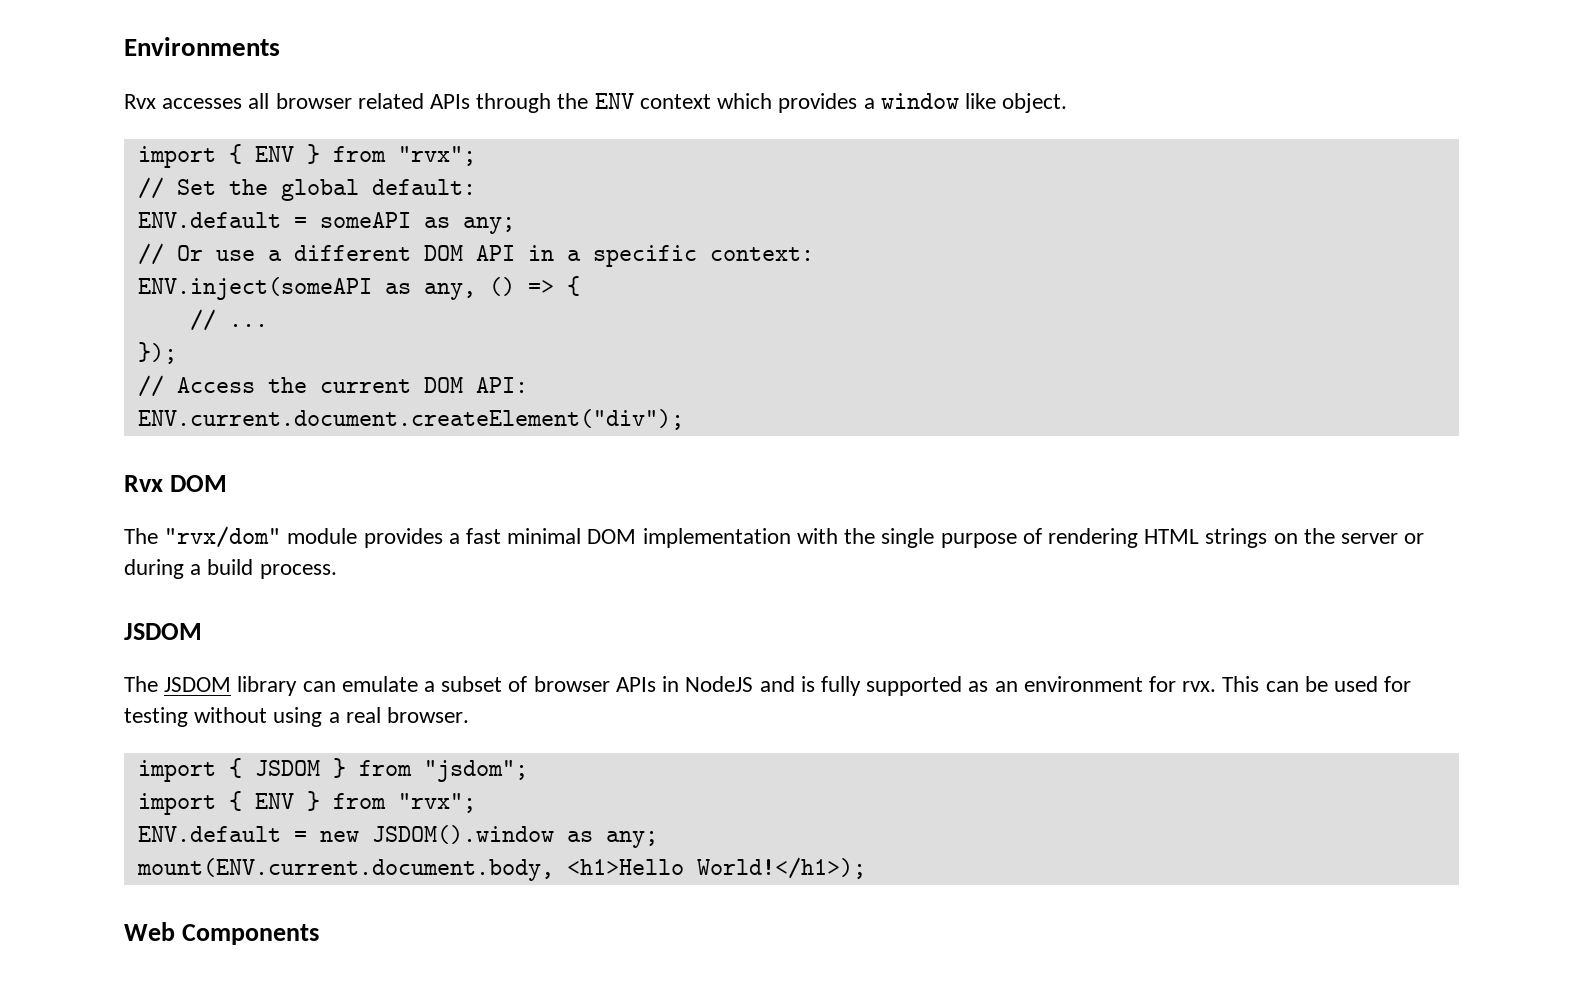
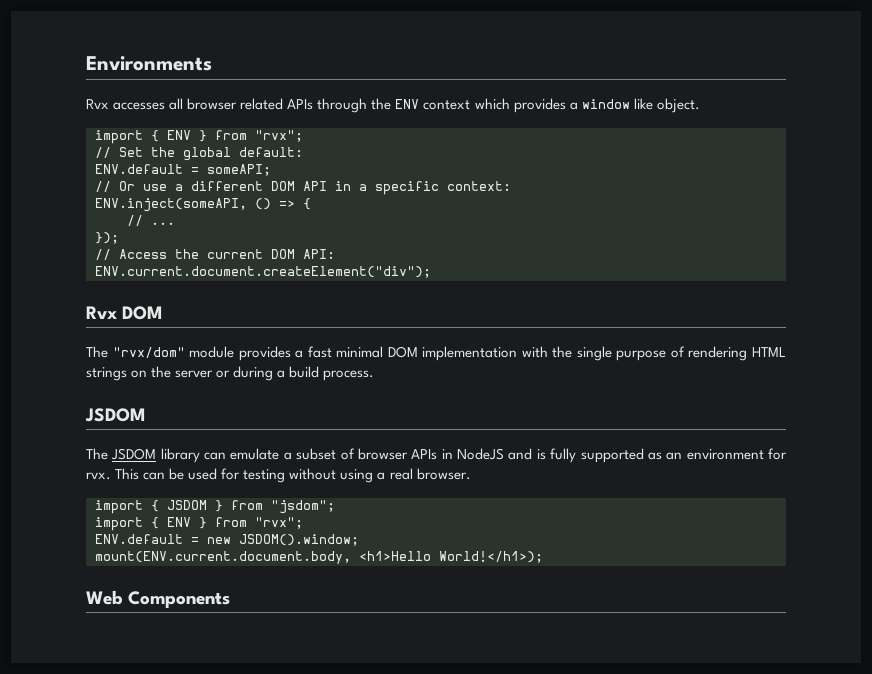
[319,212,515,234] someAPI as any; -> [207,164,271,176] someAPI;
[137,277,476,300] ENV.inject(someAPI as any, -> [95,198,247,212] ENV.inject(someAPI,
[371,825,658,848] JSDOM().window as any; -> [239,534,359,546] JSDOM().window;

